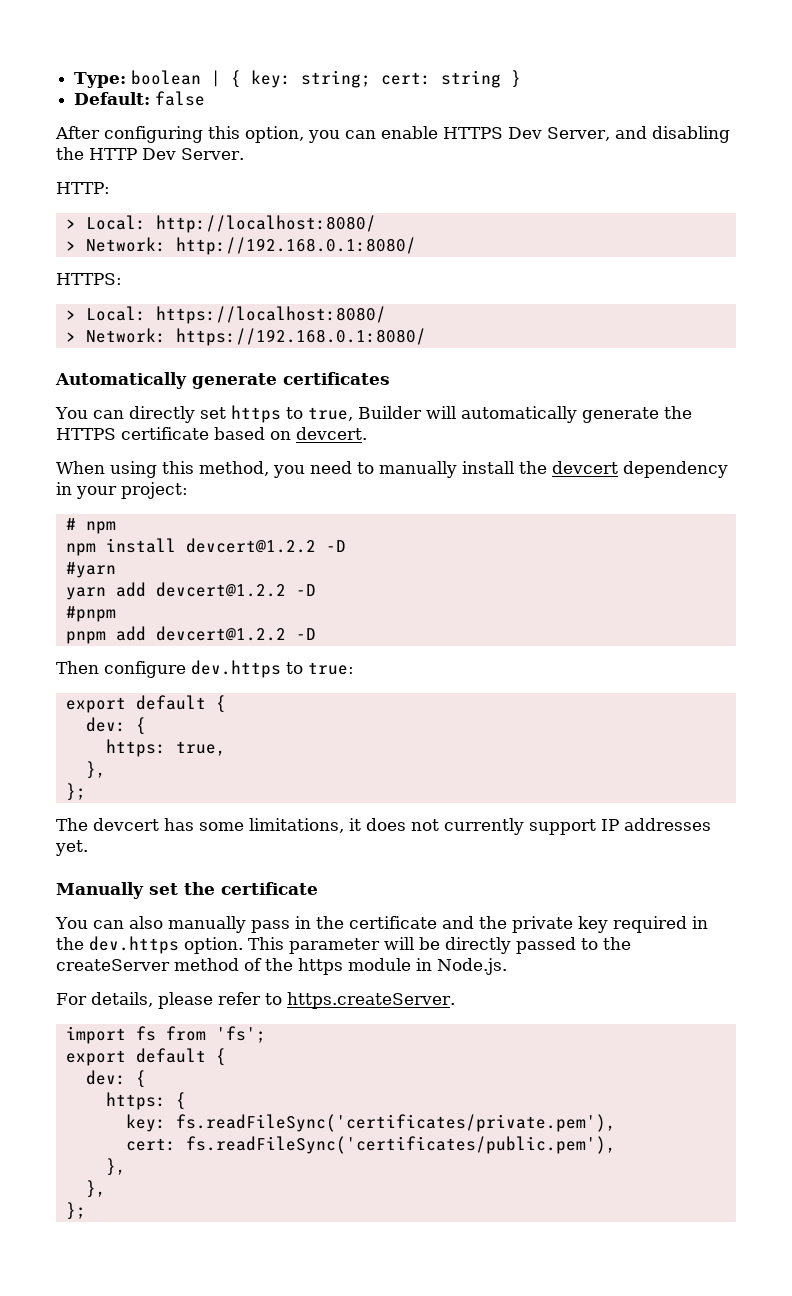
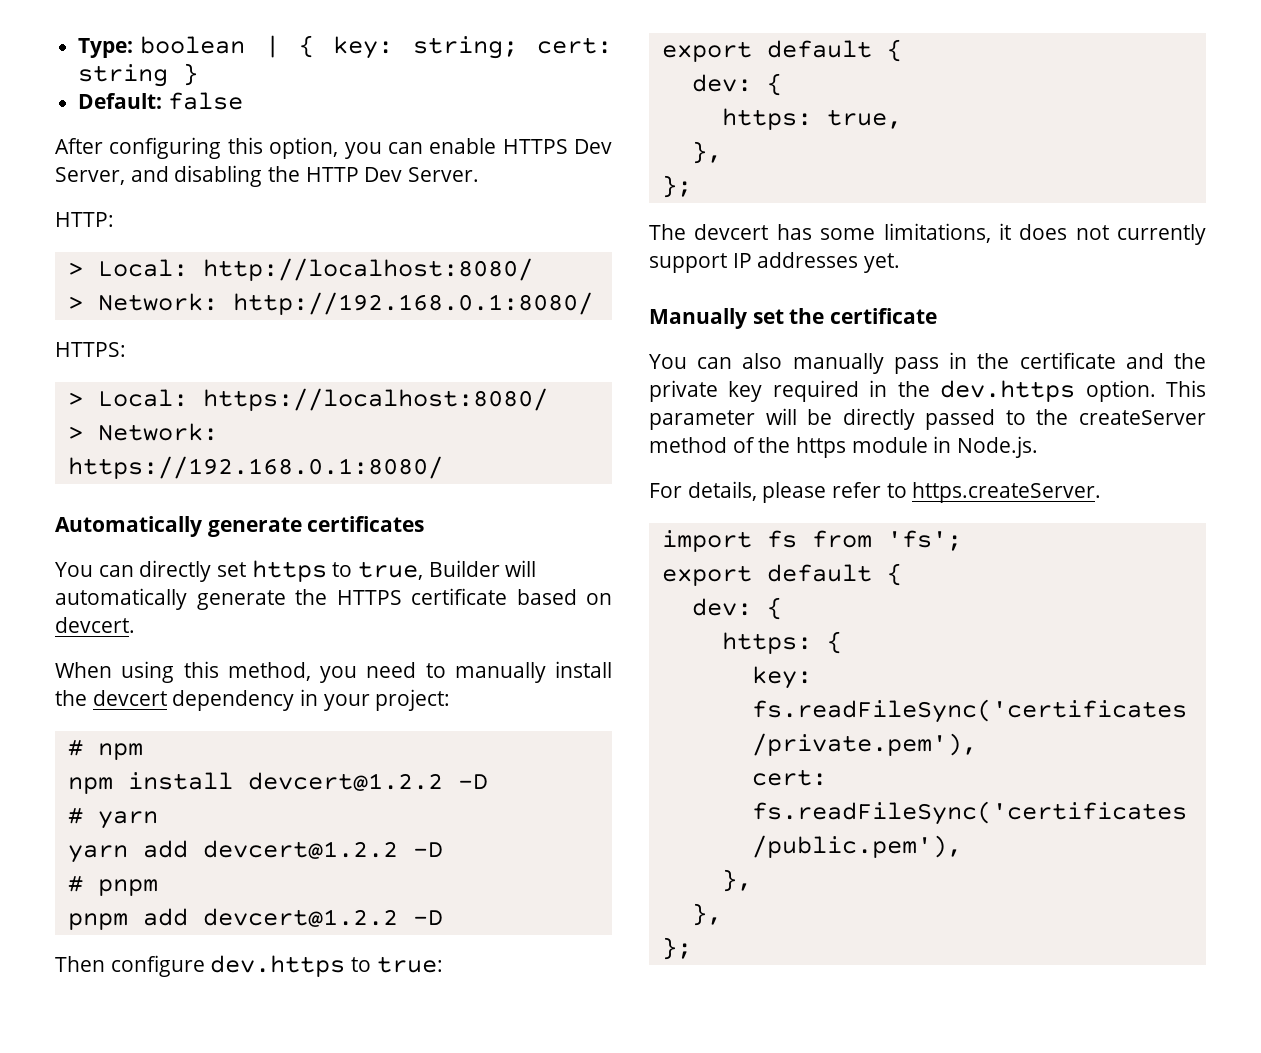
[65,562,116,578] #yarn -> [67,807,158,829] # yarn
[65,606,116,622] #pnpm -> [67,875,158,896] # pnpm

